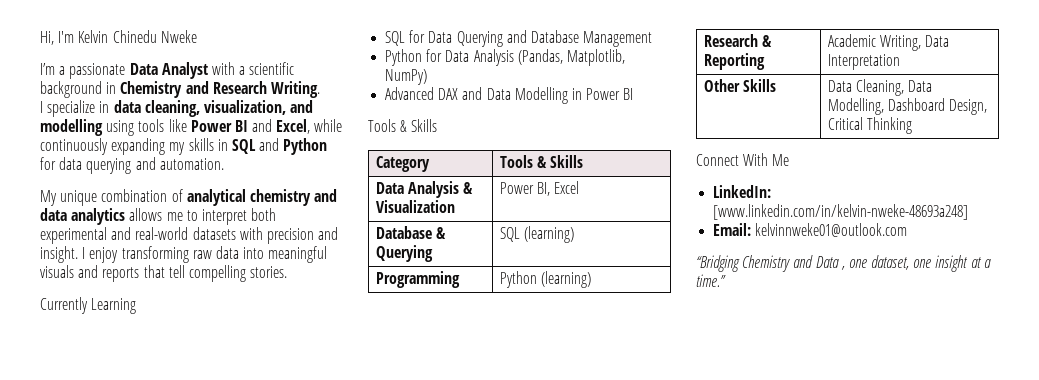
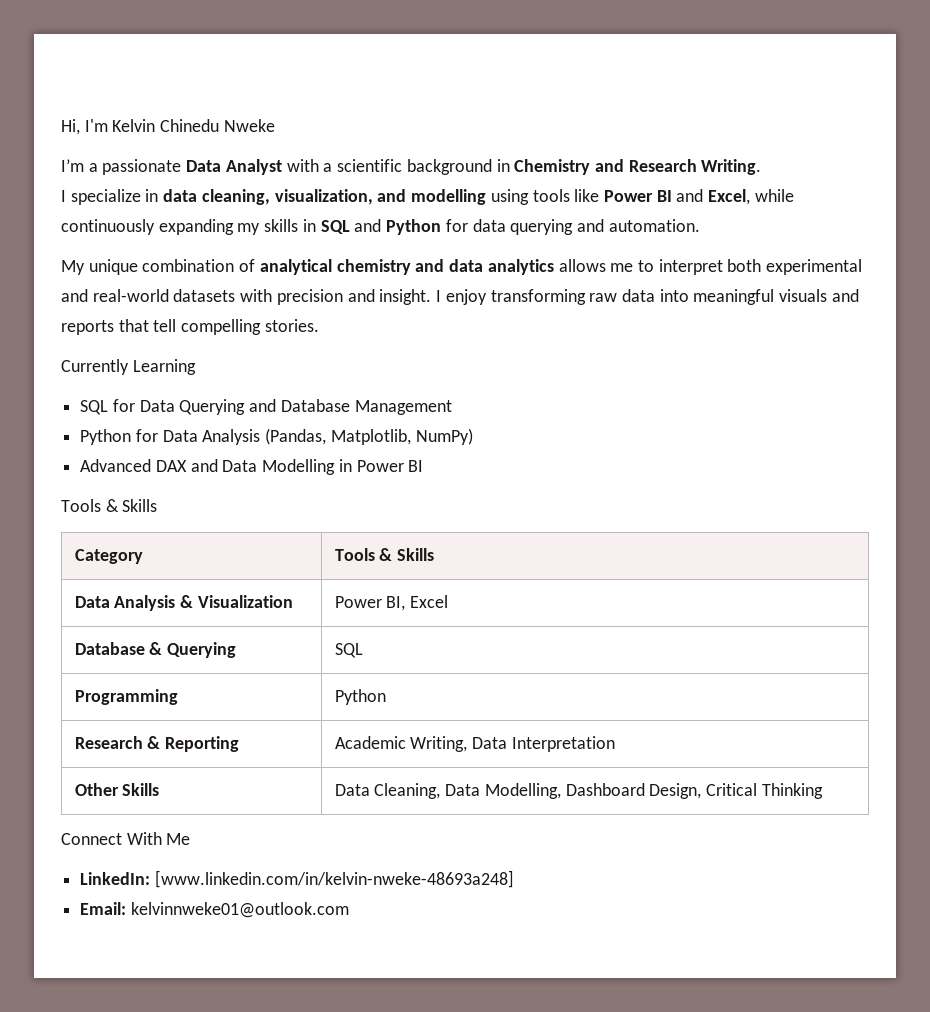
[524,226,575,243] (learning) -> (363, 650) none
[541,271,592,288] (learning) -> (386, 697) none
[696,255,991,272] [696,274,726,287] // “Bridging Chemistry and Data , one dataset, one insight at a time.” -> (349, 910) none

